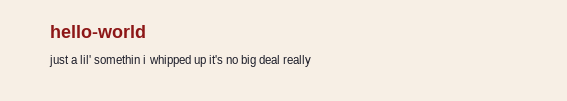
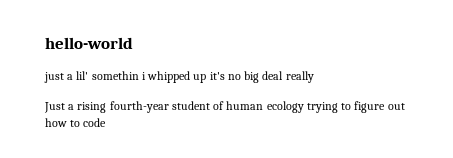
(312, 61) none -> [44,101,405,113] [45,118,107,127] // Just a rising fourth-year student of human ecology trying to figure out how to code

